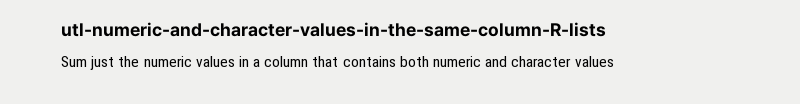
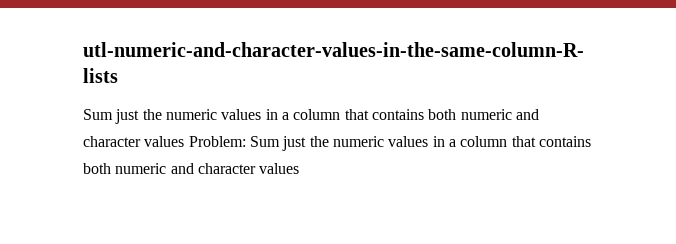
(614, 61) none -> [188,136,591,151] [83,163,300,174] Problem: Sum just the numeric values in a column that contains both numeric and character values

